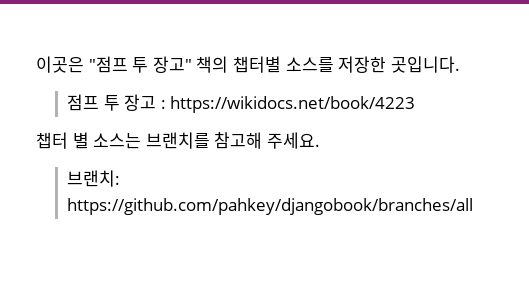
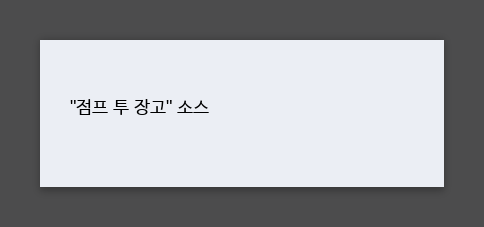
[36,56,84,73] 이곳은 -> (70, 107) none
[196,56,460,73] [67,94,416,113] [36,132,320,149] [67,170,121,187] [67,198,474,215] 책의 챕터별 소스를 저장한 곳입니다. // 점프 투 장고 : https://wikidocs.net/book/4223 // 챕터 별 소스는 브랜치를 참고해 주세요. // 브랜치: https://github.com/pahkey/djangobook/branches/all -> [177,100,209,113] 소스

